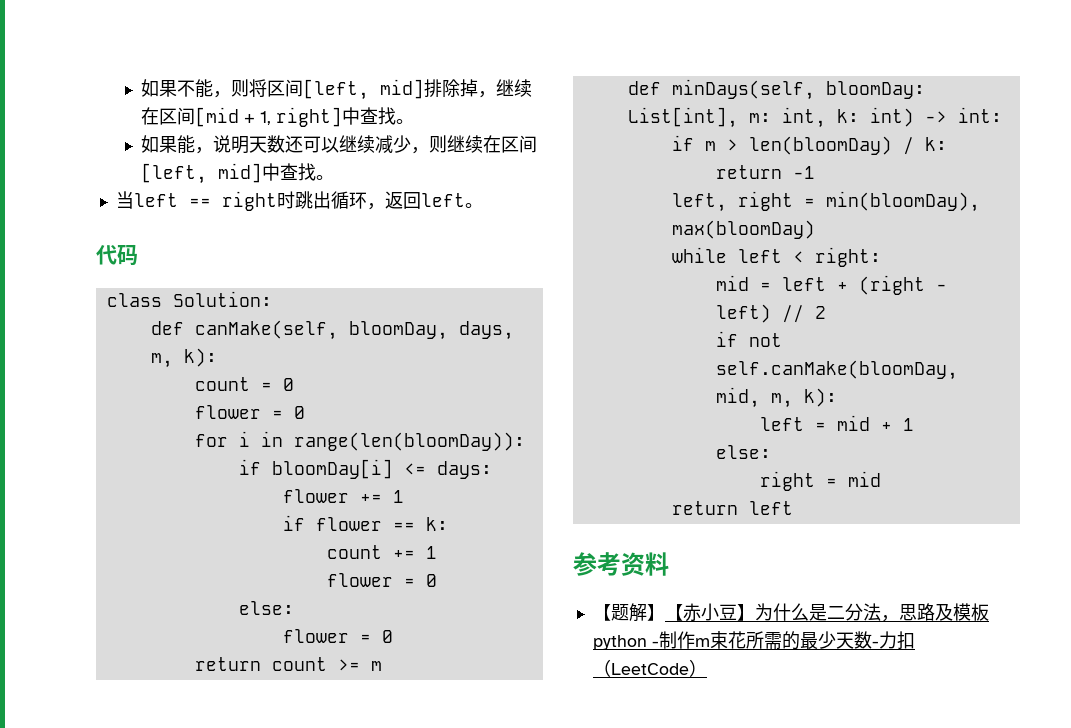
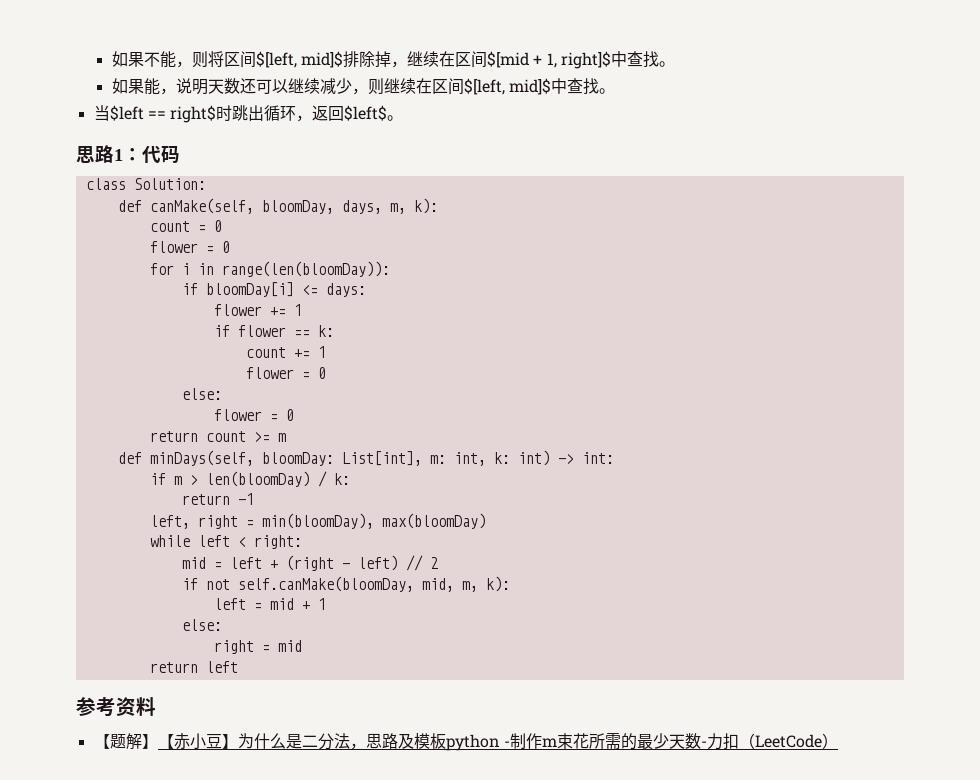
[303,79,425,100] [left, mid] -> [255,51,344,68] $[left, mid]$
[195,107,240,127] [mid -> [487,51,530,68] $[mid
[276,107,343,127] right] -> [561,51,612,69] right]$
[141,163,263,184] [left, mid] -> [463,78,552,95] $[left, mid]$
[133,191,277,211] left == right -> [109,105,217,123] $left == right$
[420,193,483,208] left。 // -> [344,105,404,121] [76,145,142,163] $left$。 // 思路1：

